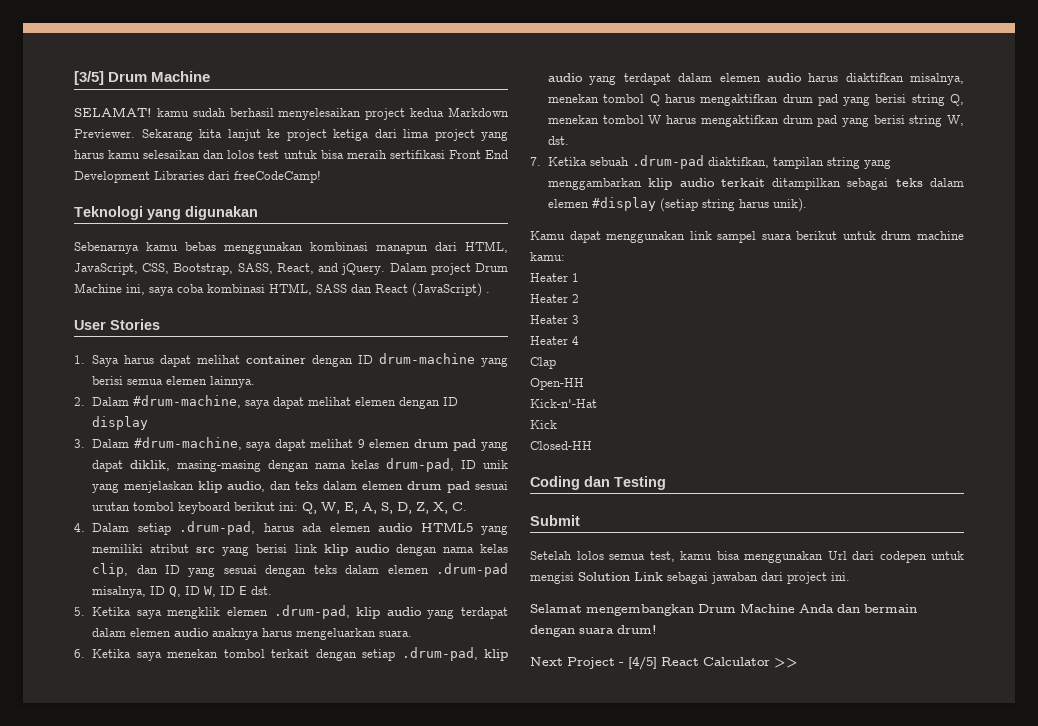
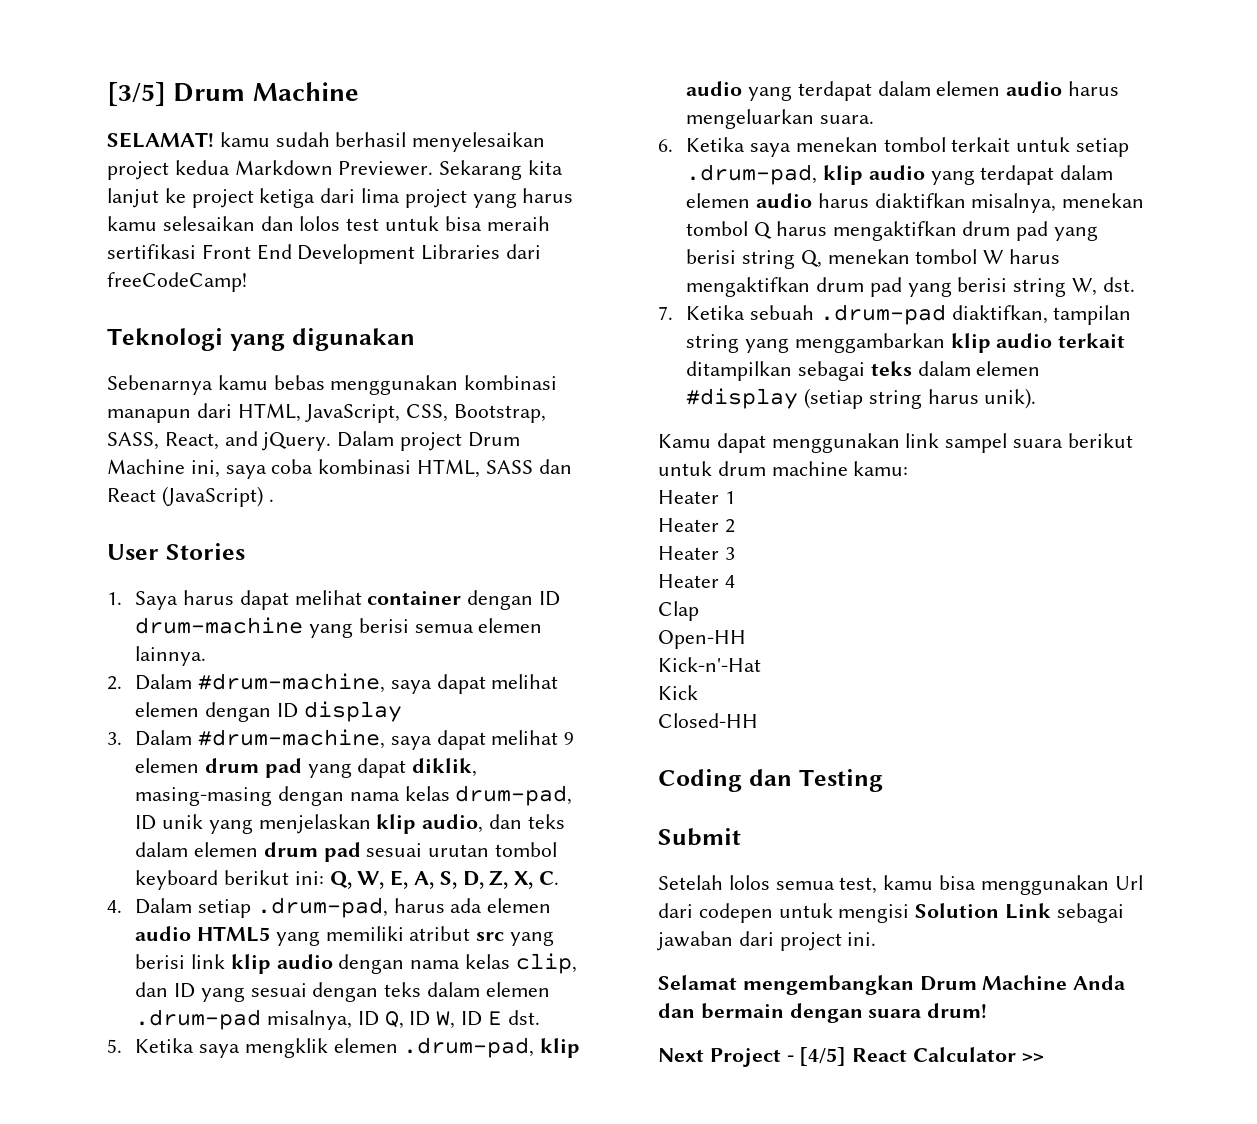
[212,628,260,640] anaknya -> (1063, 88) none
[315,649,357,661] dengan -> [1016,137,1071,152] untuk

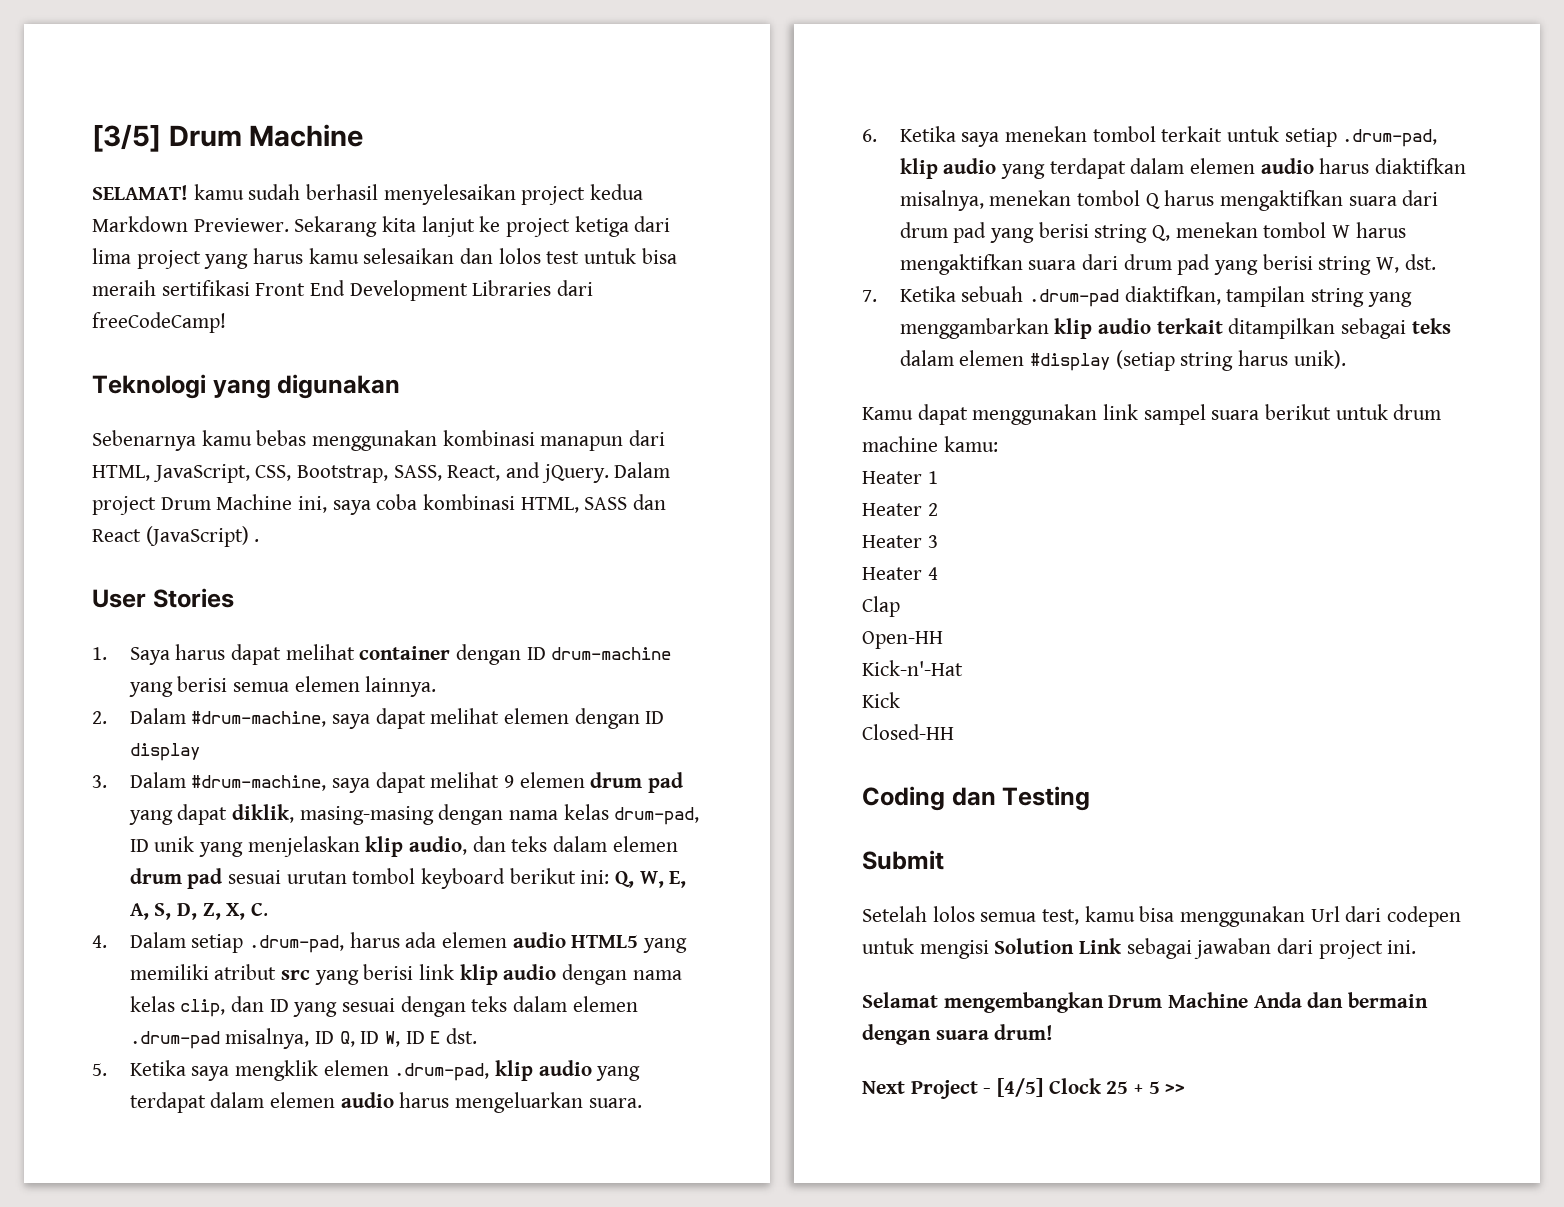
(957, 231) none -> [1348,190,1439,206] suara dari
(811, 287) none -> [1028,254,1118,270] suara dari
[852,1047,1017,1062] React Calculator -> [1048,1078,1160,1094] Clock 25 + 5

